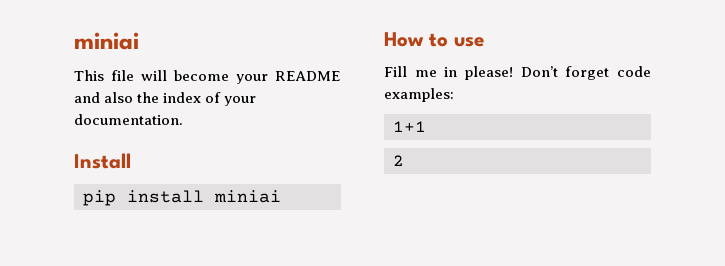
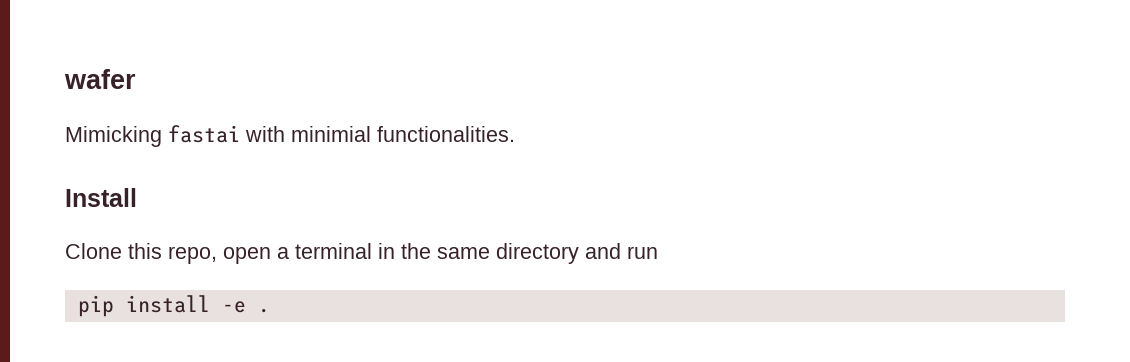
[74,32,139,50] [74,70,341,84] [74,92,257,106] [74,114,183,125] [74,153,131,169] [83,190,281,206] [384,32,484,47] [384,66,651,80] [384,88,454,102] [393,121,426,132] [393,155,404,166] miniai // This file will become your README and also the index of your documentation. // Install // pip install miniai // How to use // Fill me in please! Don’t forget code examples: // 1+1 // 2 -> [64,69,136,89] [65,125,515,147] [65,188,137,207] [65,243,658,264] [77,295,270,317] wafer // Mimicking fastai with minimial functionalities. // Install // Clone this repo, open a terminal in the same directory and run // pip install -e .

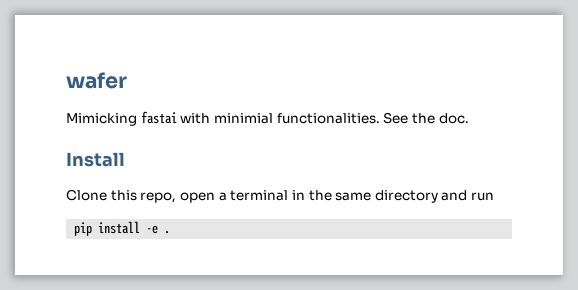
(515, 134) none -> [383,112,469,124] See the doc.

